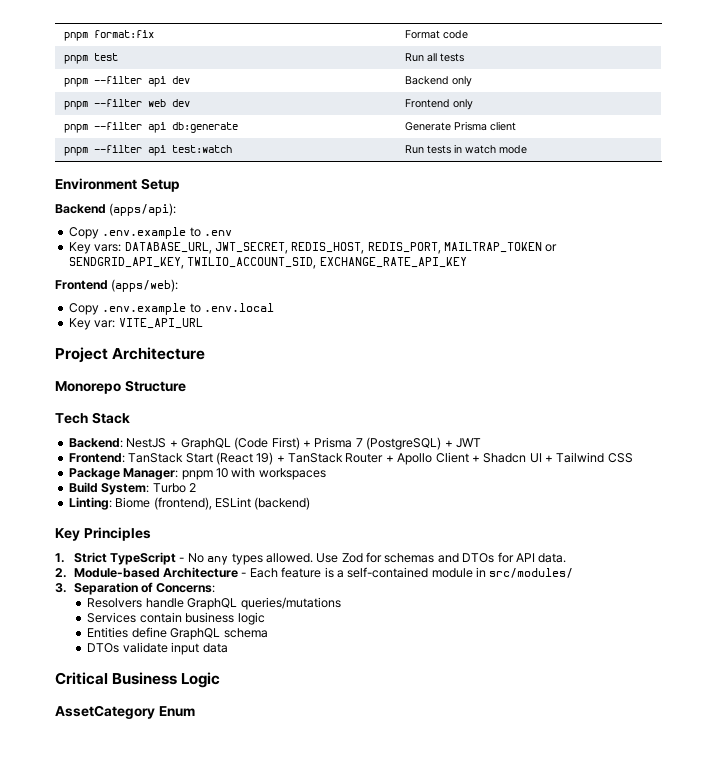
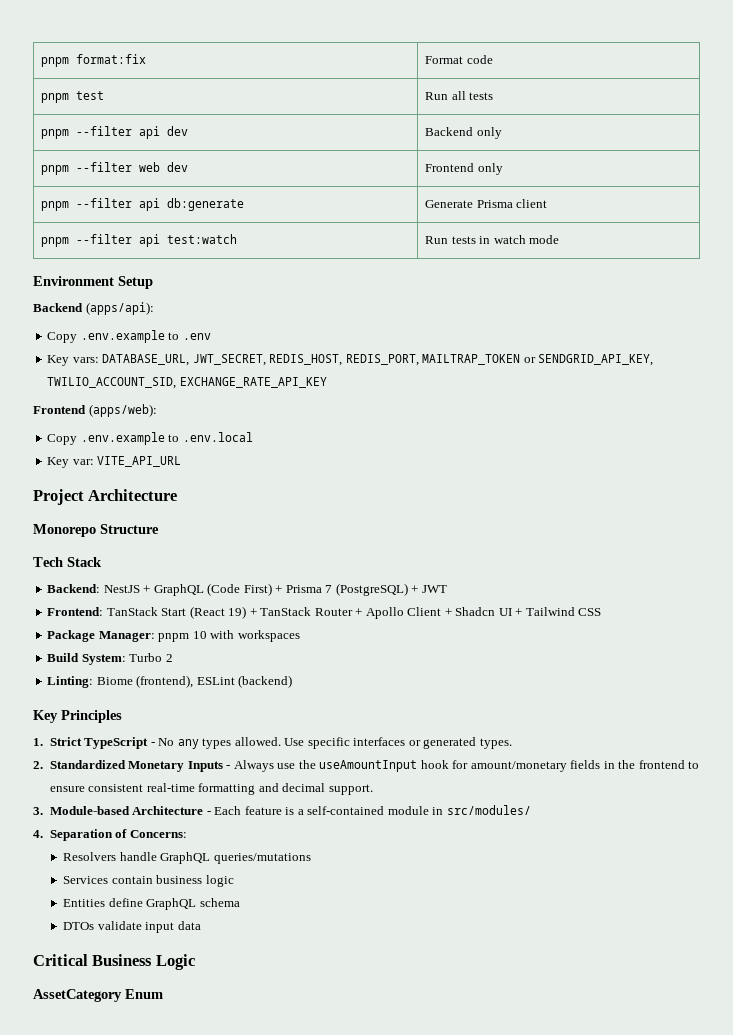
[341,552,567,563] [55,568,67,578] Zod for schemas and DTOs for API data. // 2. -> [307,737,512,749] [33,760,700,772] [49,783,373,795] [33,807,43,815] specific interfaces or generated types. // 2. Standardized Monetary Inputs - Always use the useAmountInput hook for amount/monetary fields in the frontend to ensure consistent real-time formatting and decimal support. // 3.
[55,583,67,593] 3. -> [33,830,43,838] 4.

